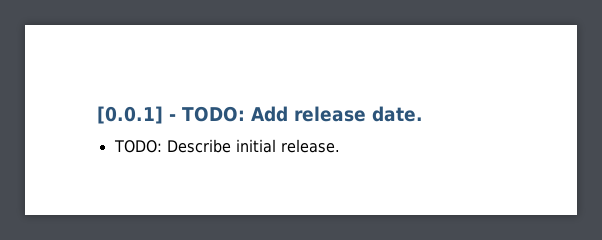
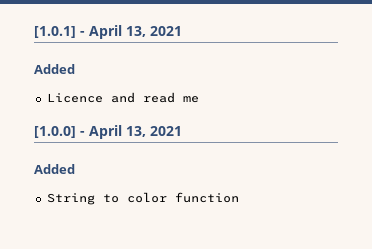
[97,106,423,124] [113,139,340,153] [0.0.1] - TODO: Add release date. // TODO: Describe initial release. -> [34,25,182,39] [34,64,75,74] [46,92,199,103] [34,125,182,139] [34,164,75,174] [46,192,239,205] [1.0.1] - April 13, 2021 // Added // Licence and read me // [1.0.0] - April 13, 2021 // Added // String to color function

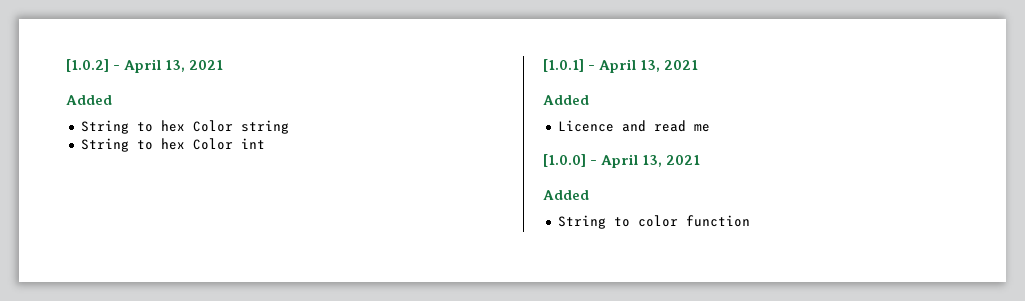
(34, 32) none -> [66,59,224,73] [66,95,112,105] [80,120,289,134] [80,138,265,152] [1.0.2] - April 13, 2021 // Added // String to hex Color string // String to hex Color int //

